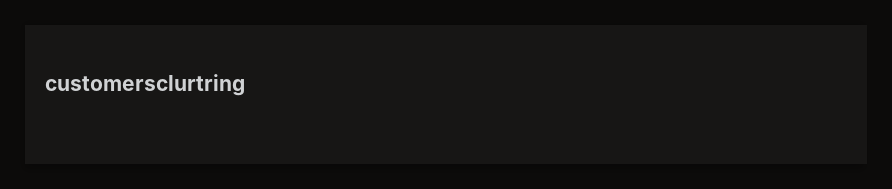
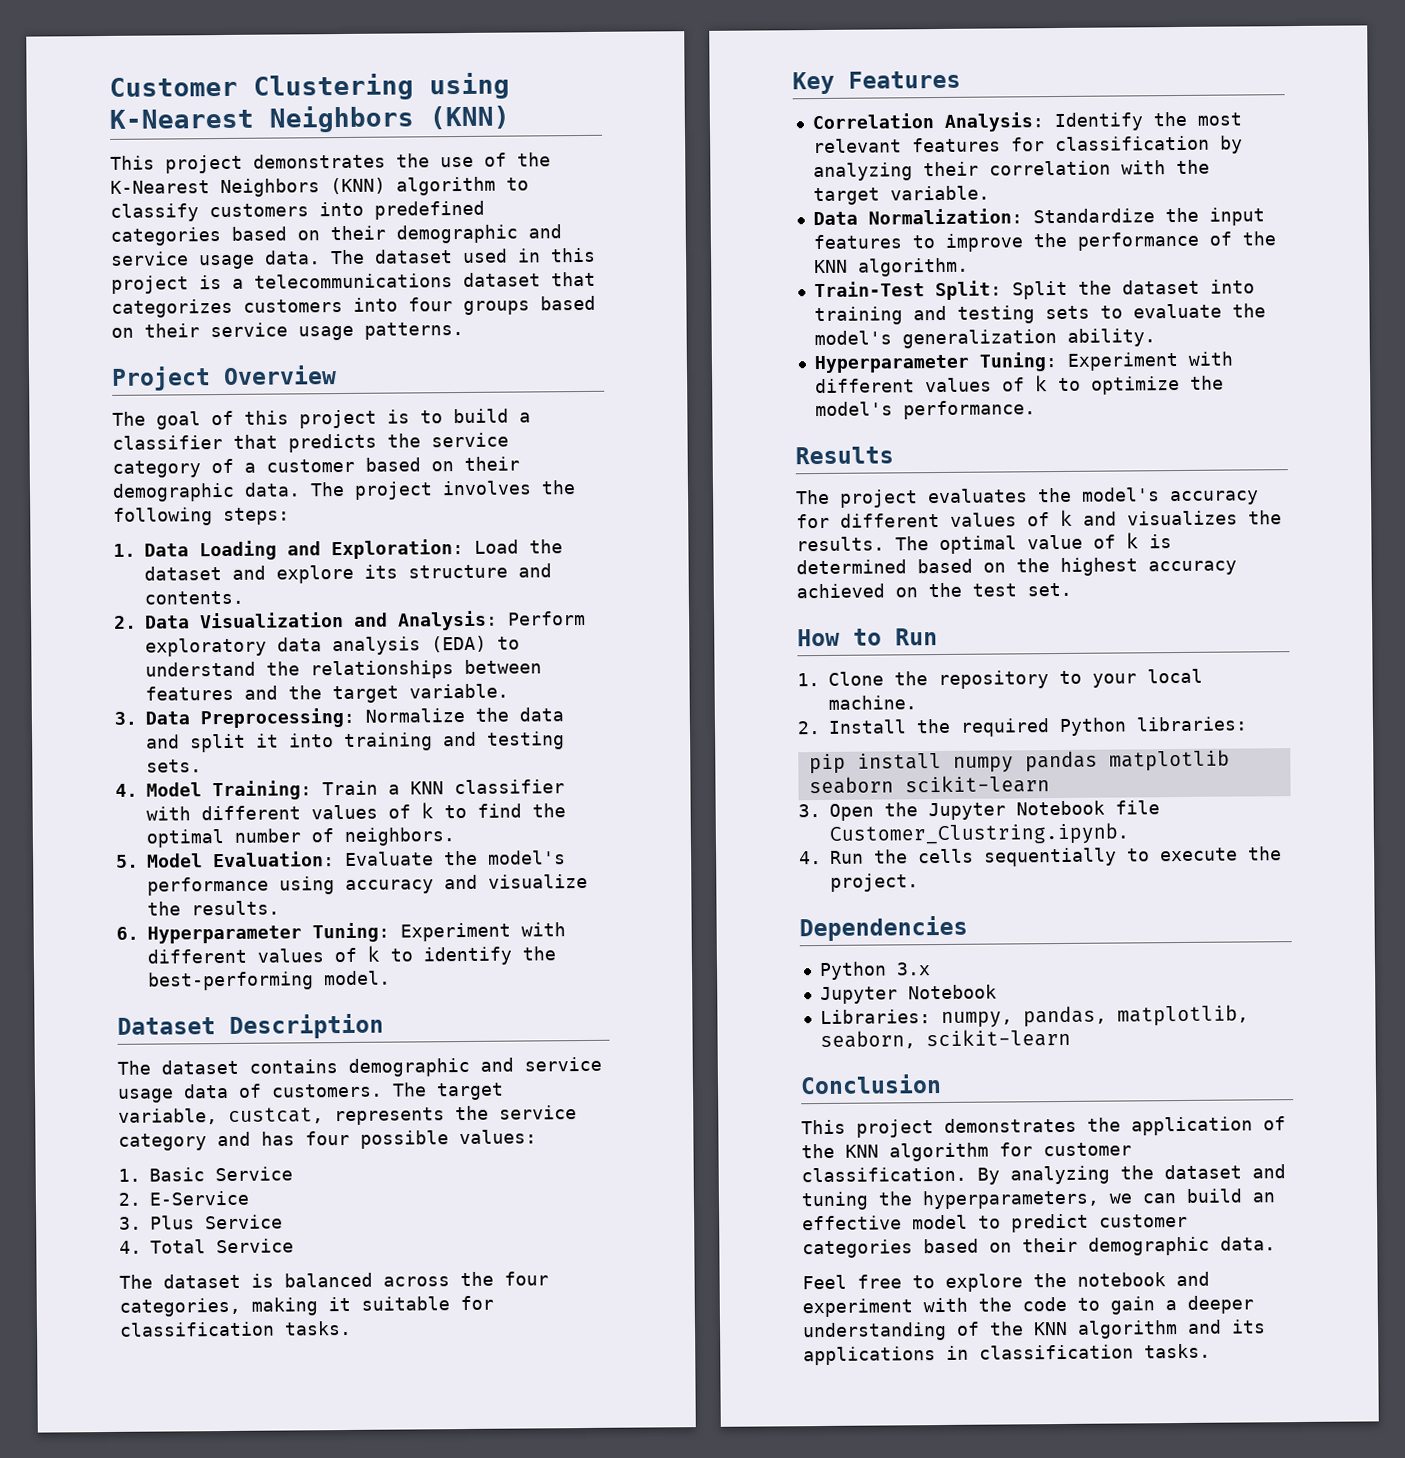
[45,74,245,96] customersclurtring -> [109,72,510,101] [109,105,510,133] [110,152,551,174] [110,176,529,198] [110,200,485,222] [110,224,562,246] [110,247,596,270] [111,271,596,294] [111,295,596,318] [111,321,464,341] [111,365,337,391] [112,408,531,430] [112,432,509,453] [112,456,520,478] [112,480,576,502] [113,507,290,526] [113,538,563,561] [144,563,552,584] [144,590,244,605] [114,610,586,631] [145,635,520,657] [145,659,542,680] [145,683,509,704] [114,707,564,729] [146,731,565,753] [146,759,202,773] [115,779,565,801] [146,802,566,821] [146,827,455,848] [116,850,566,868] [147,873,588,896] [147,900,280,916] [116,922,566,944] [147,945,556,966] [148,970,391,991] [117,1013,384,1039] [117,1056,602,1077] [117,1082,504,1103] [118,1105,577,1126] [118,1129,537,1151] [118,1166,293,1182] [118,1190,249,1206] [119,1214,283,1230] [119,1238,294,1254] [119,1271,549,1289] [119,1295,494,1317] [119,1320,352,1337] [792,70,961,95] [811,111,1242,132] [812,135,1243,154] [812,159,1210,182] [812,185,990,206] [812,207,1265,226] [812,231,1276,252] [813,257,969,277] [813,279,1255,301] [813,303,1266,326] [813,328,1156,349] [813,351,1233,374] [814,375,1224,395] [814,400,1036,420] [795,446,894,465] [796,487,1259,508] [796,509,1282,529] [796,532,1172,555] [796,557,1237,576] [796,582,1072,599] [797,628,938,647] [797,668,1203,690] [828,695,917,710] [797,716,1248,737] [808,749,1230,775] [808,775,1050,795] [798,800,1160,821] [829,822,1129,846] [799,846,1282,867] [830,873,919,892] [799,915,968,942] [818,961,931,981] [819,984,997,1005] [819,1004,1249,1029] [819,1028,1071,1050] [800,1074,942,1095] [801,1116,1286,1138] [801,1142,1132,1162] [801,1164,1286,1185] [801,1188,1275,1211] [802,1213,1188,1233] [802,1236,1276,1259] [802,1271,1210,1292] [802,1295,1254,1318] [802,1319,1266,1342] [803,1343,1211,1366] Customer Clustering using K-Nearest Neighbors (KNN) // This project demonstrates the use of the K-Nearest Neighbors (KNN) algorithm to classify customers into predefined categories based on their demographic and service usage data. The dataset used in this project is a telecommunications dataset that categorizes customers into four groups based on their service usage patterns. // Project Overview // The goal of this project is to build a classifier that predicts the service category of a customer based on their demographic data. The project involves the following steps: // 1. Data Loading and Exploration: Load the dataset and explore its structure and contents. // 2. Data Visualization and Analysis: Perform exploratory data analysis (EDA) to understand the relationships between features and the target variable. // 3. Data Preprocessing: Normalize the data and split it into training and testing sets. // 4. Model Training: Train a KNN classifier with different values of k to find the optimal number of neighbors. // 5. Model Evaluation: Evaluate the model's performance using accuracy and visualize the results. // 6. Hyperparameter Tuning: Experiment with different values of k to identify the best-performing model. // Dataset Description // The dataset contains demographic and service usage data of customers. The target variable, custcat, represents the service category and has four possible values: // 1. Basic Service // 2. E-Service // 3. Plus Service // 4. Total Service // The dataset is balanced across the four categories, making it suitable for classification tasks. // Key Features // Correlation Analysis: Identify the most relevant features for classification by analyzing their correlation with the target variable. // Data Normalization: Standardize the input features to improve the performance of the KNN algorithm. // Train-Test Split: Split the dataset into training and testing sets to evaluate the model's generalization ability. // Hyperparameter Tuning: Experiment with different values of k to optimize the model's performance. // Results // The project evaluates the model's accuracy for different values of k and visualizes the results. The optimal value of k is determined based on the highest accuracy achieved on the test set. // How to Run // 1. Clone the repository to your local machine. // 2. Install the required Python libraries: // pip install numpy pandas matplotlib seaborn scikit-learn // 3. Open the Jupyter Notebook file Customer_Clustring.ipynb. // 4. Run the cells sequentially to execute the project. // Dependencies // Python 3.x // Jupyter Notebook // Libraries: numpy, pandas, matplotlib, seaborn, scikit-learn // Conclusion // This project demonstrates the application of the KNN algorithm for customer classification. By analyzing the dataset and tuning the hyperparameters, we can build an effective model to predict customer categories based on their demographic data. // Feel free to explore the notebook and experiment with the code to gain a deeper understanding of the KNN algorithm and its applications in classification tasks.

